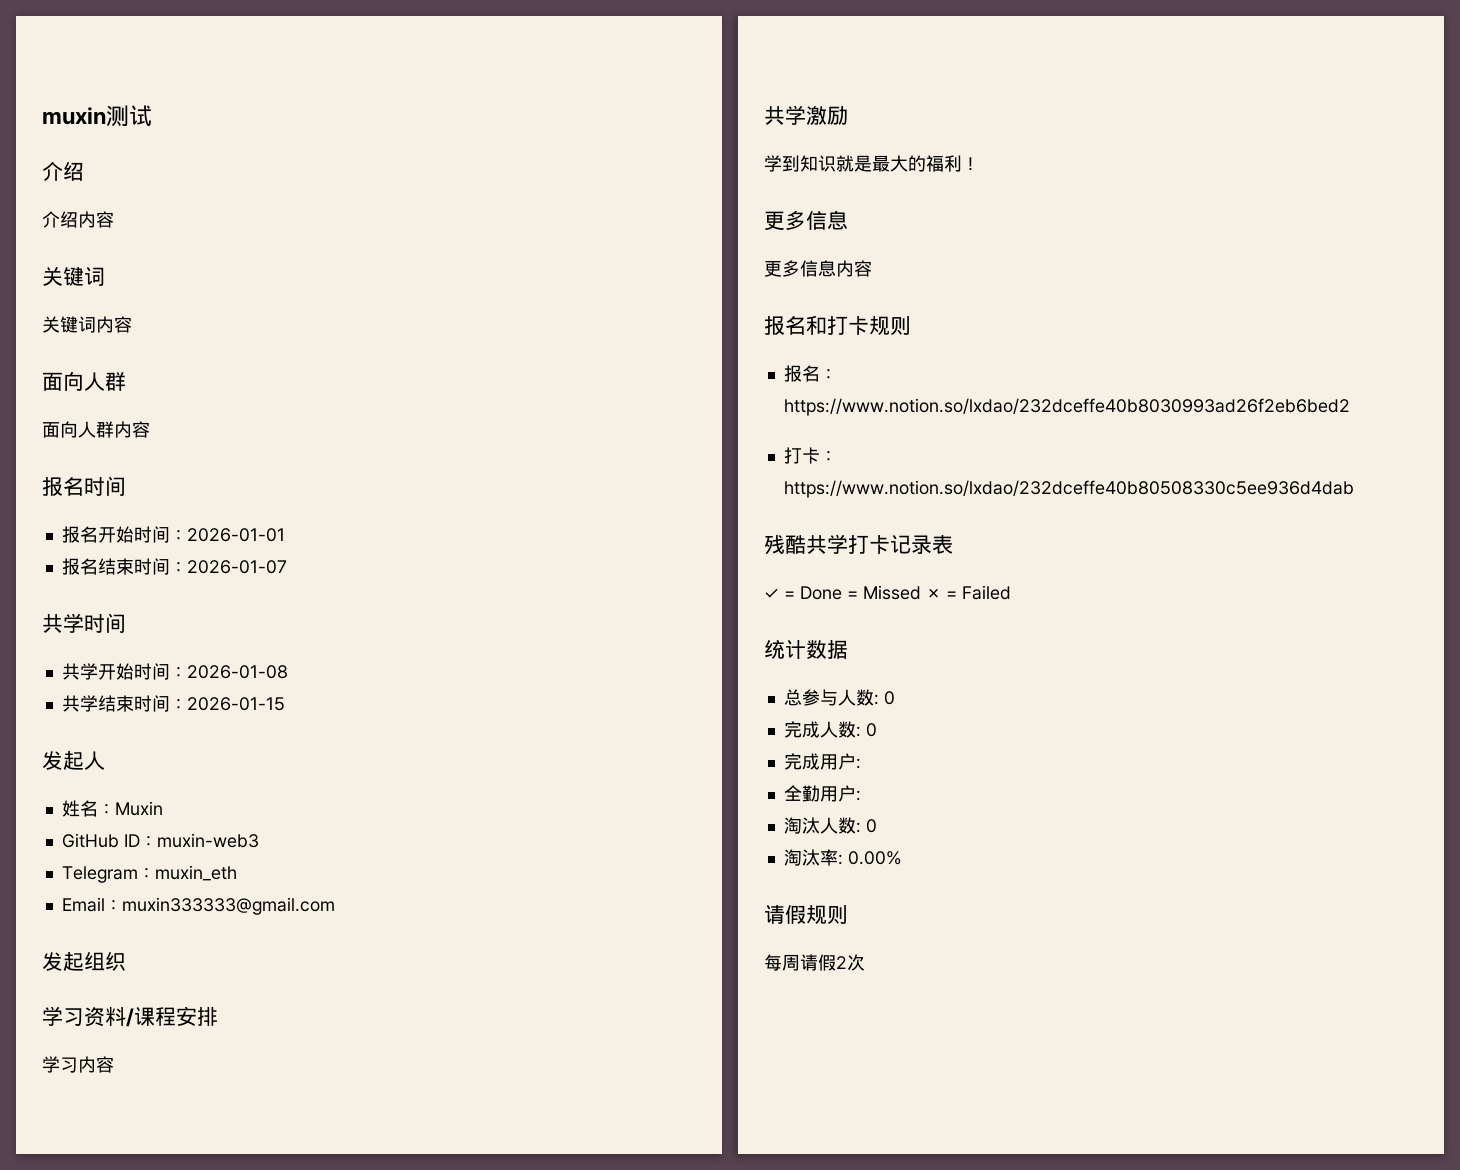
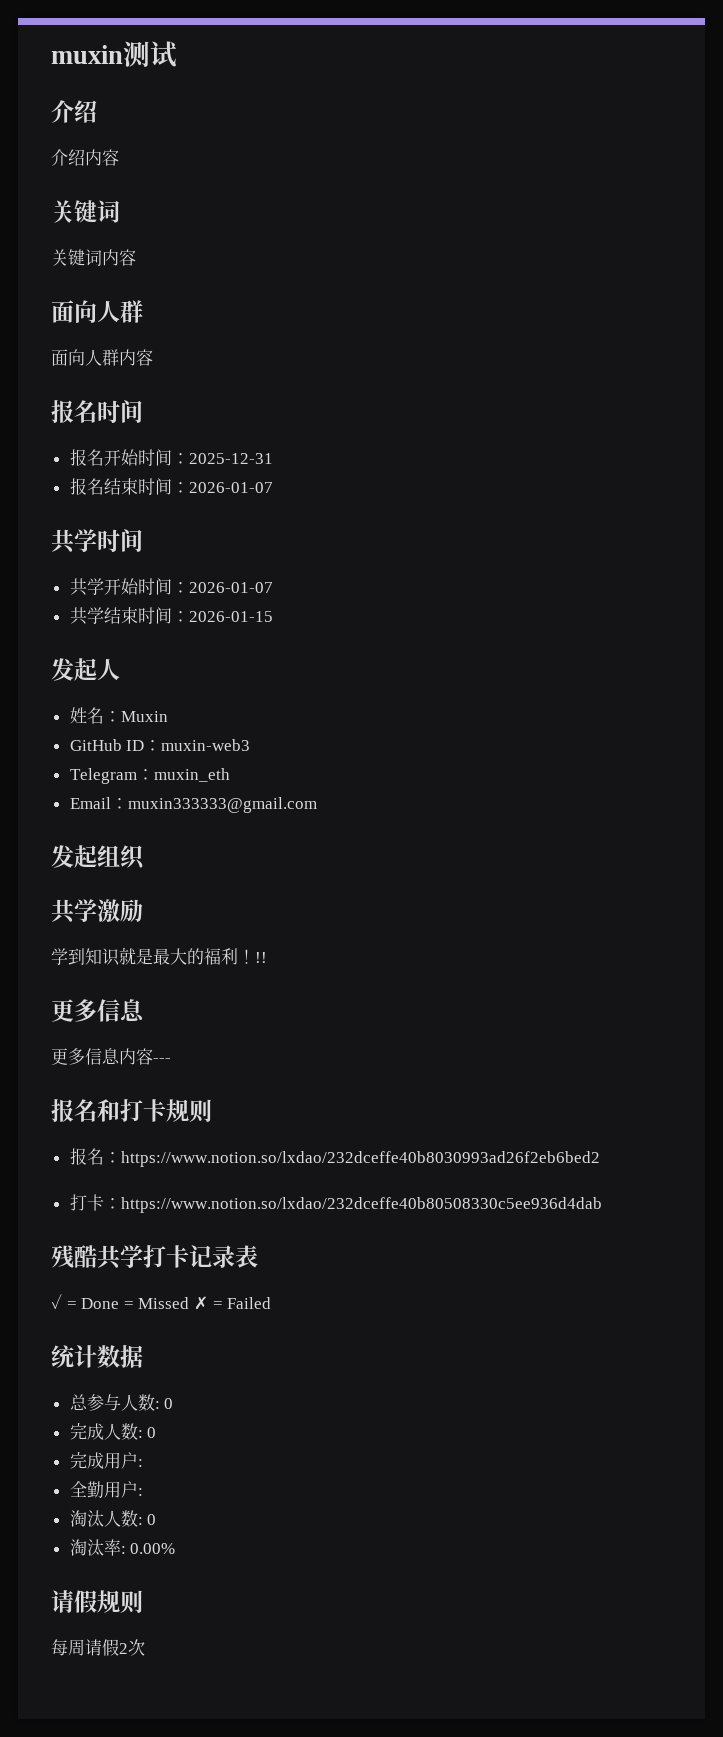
[186,528,285,542] 2026-01-01 -> [188,453,273,464] 2025-12-31
[186,665,288,679] 2026-01-08 -> [188,582,273,593] 2026-01-07
[42,1006,218,1027] [42,1056,114,1073] // 学习资料/课程安排 // 学习内容 -> (145, 857) none
(979, 164) none -> [255,952,267,963] !!
(872, 268) none -> [153,1058,171,1063] ---

